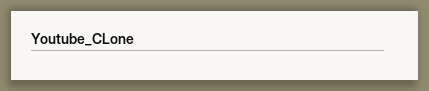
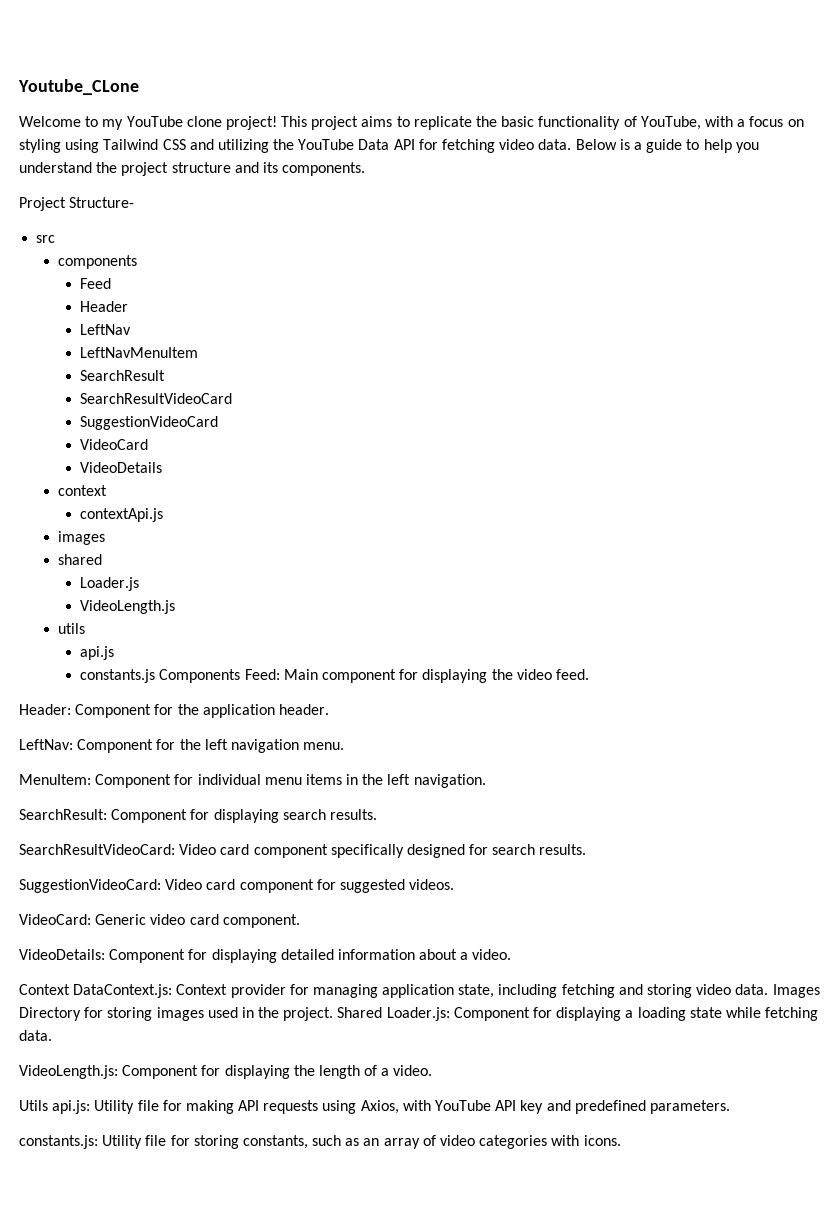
(134, 39) none -> [19,116,804,130] [19,139,759,153] [19,162,366,176] [19,197,135,211] [36,235,56,243] [58,255,138,269] [80,278,112,289] [80,301,129,312] [80,324,132,335] [80,347,199,358] [80,370,166,381] [80,393,233,404] [80,416,219,430] [80,439,149,450] [80,462,163,473] [58,485,108,496] [80,508,164,522] [58,531,106,545] [58,554,103,565] [80,577,140,591] [80,600,176,614] [58,623,86,634] [80,646,115,660] [80,669,589,683] [19,704,329,718] [19,739,345,753] [19,774,486,788] [19,809,377,823] [19,844,587,858] [19,879,455,893] [19,914,300,928] [19,949,512,963] [19,984,820,998] [19,1007,819,1021] [19,1030,52,1041] [19,1065,433,1079] [19,1100,730,1114] [19,1135,621,1149] // Welcome to my YouTube clone project! This project aims to replicate the basic functionality of YouTube, with a focus on styling using Tailwind CSS and utilizing the YouTube Data API for fetching video data. Below is a guide to help you understand the project structure and its components. // Project Structure- // src // components // Feed // Header // LeftNav // LeftNavMenuItem // SearchResult // SearchResultVideoCard // SuggestionVideoCard // VideoCard // VideoDetails // context // contextApi.js // images // shared // Loader.js // VideoLength.js // utils // api.js // constants.js Components Feed: Main component for displaying the video feed. // Header: Component for the application header. // LeftNav: Component for the left navigation menu. // MenuItem: Component for individual menu items in the left navigation. // SearchResult: Component for displaying search results. // SearchResultVideoCard: Video card component specifically designed for search results. // SuggestionVideoCard: Video card component for suggested videos. // VideoCard: Generic video card component. // VideoDetails: Component for displaying detailed information about a video. // Context DataContext.js: Context provider for managing application state, including fetching and storing video data. Images Directory for storing images used in the project. Shared Loader.js: Component for displaying a loading state while fetching data. // VideoLength.js: Component for displaying the length of a video. // Utils api.js: Utility file for making API requests using Axios, with YouTube API key and predefined parameters. // constants.js: Utility file for storing constants, such as an array of video categories with icons.

